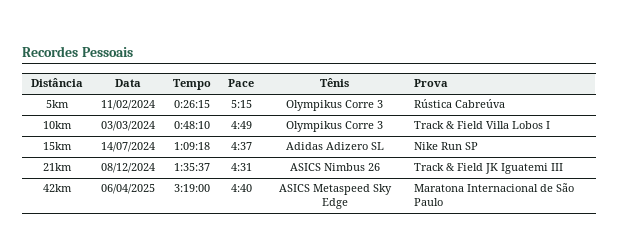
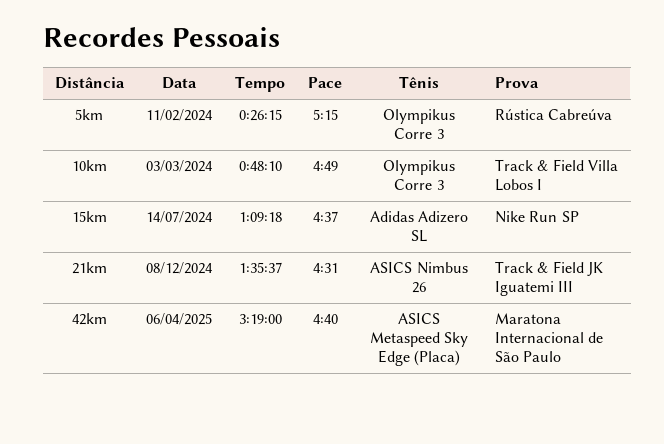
(348, 203) none -> [414,350,461,366] (Placa)

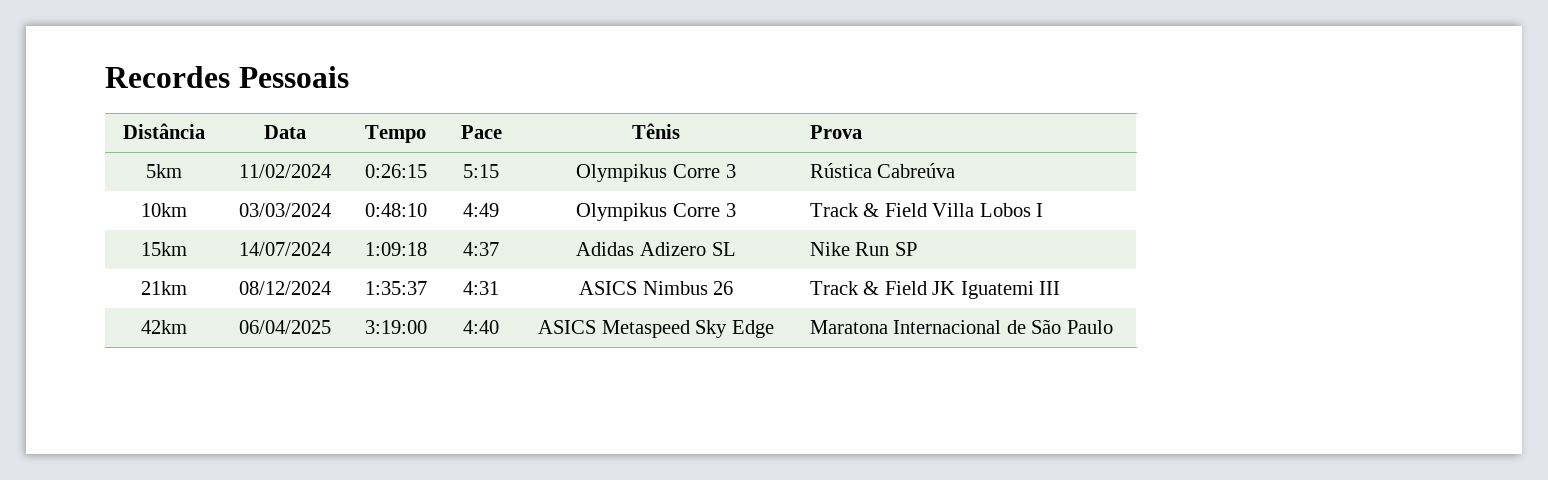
[414,350,461,366] (Placa) -> (774, 329) none

